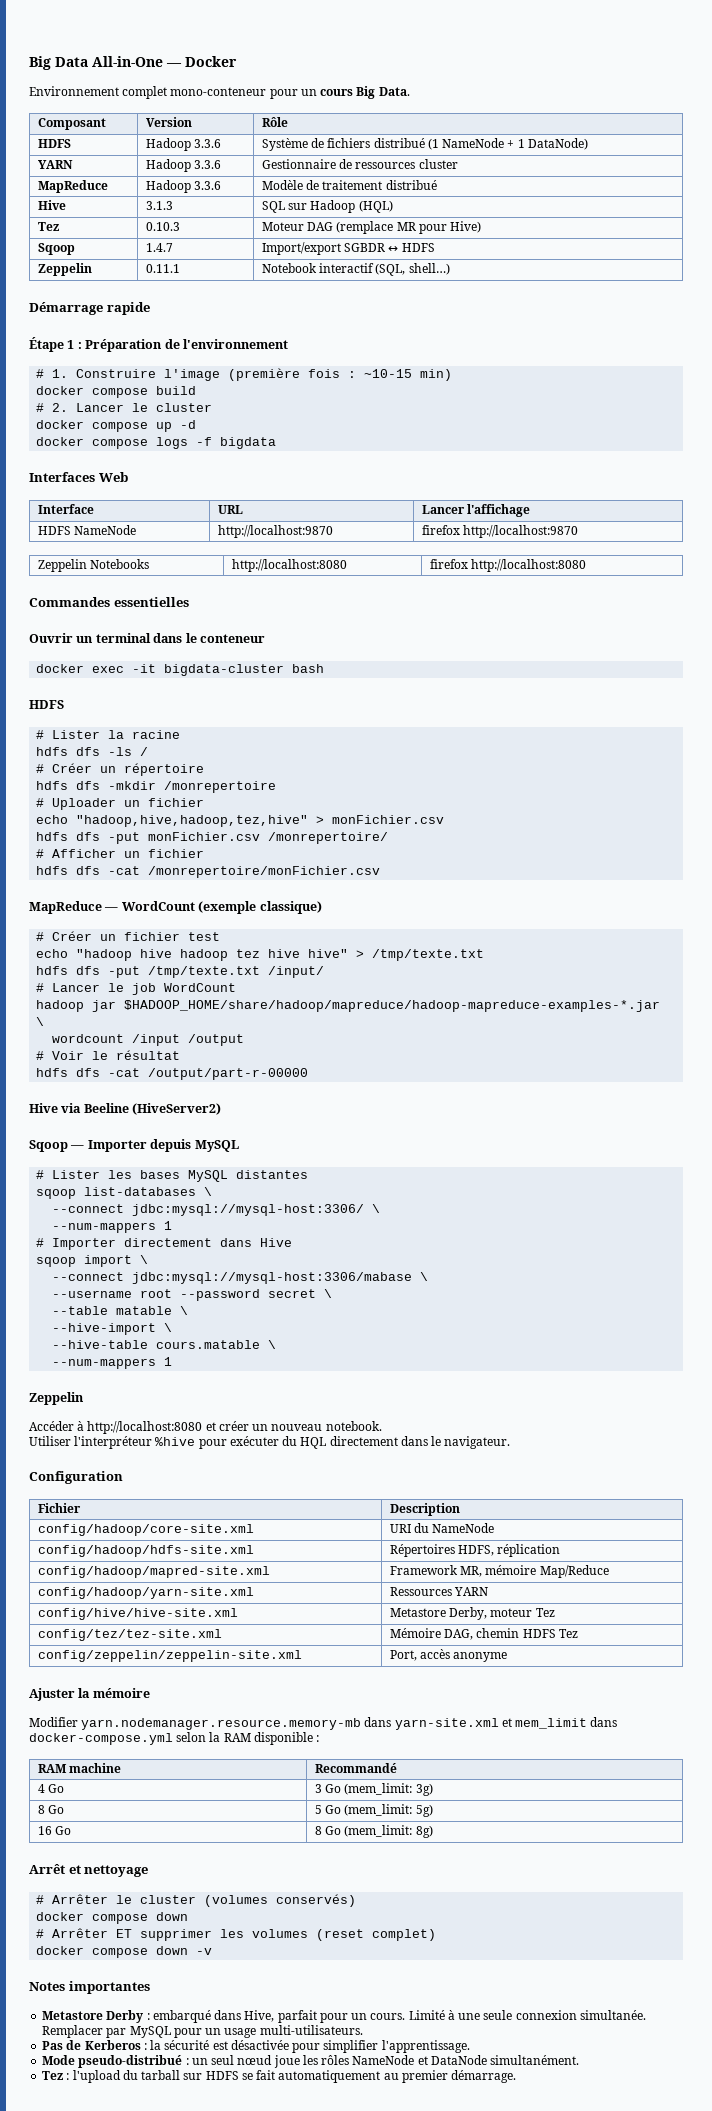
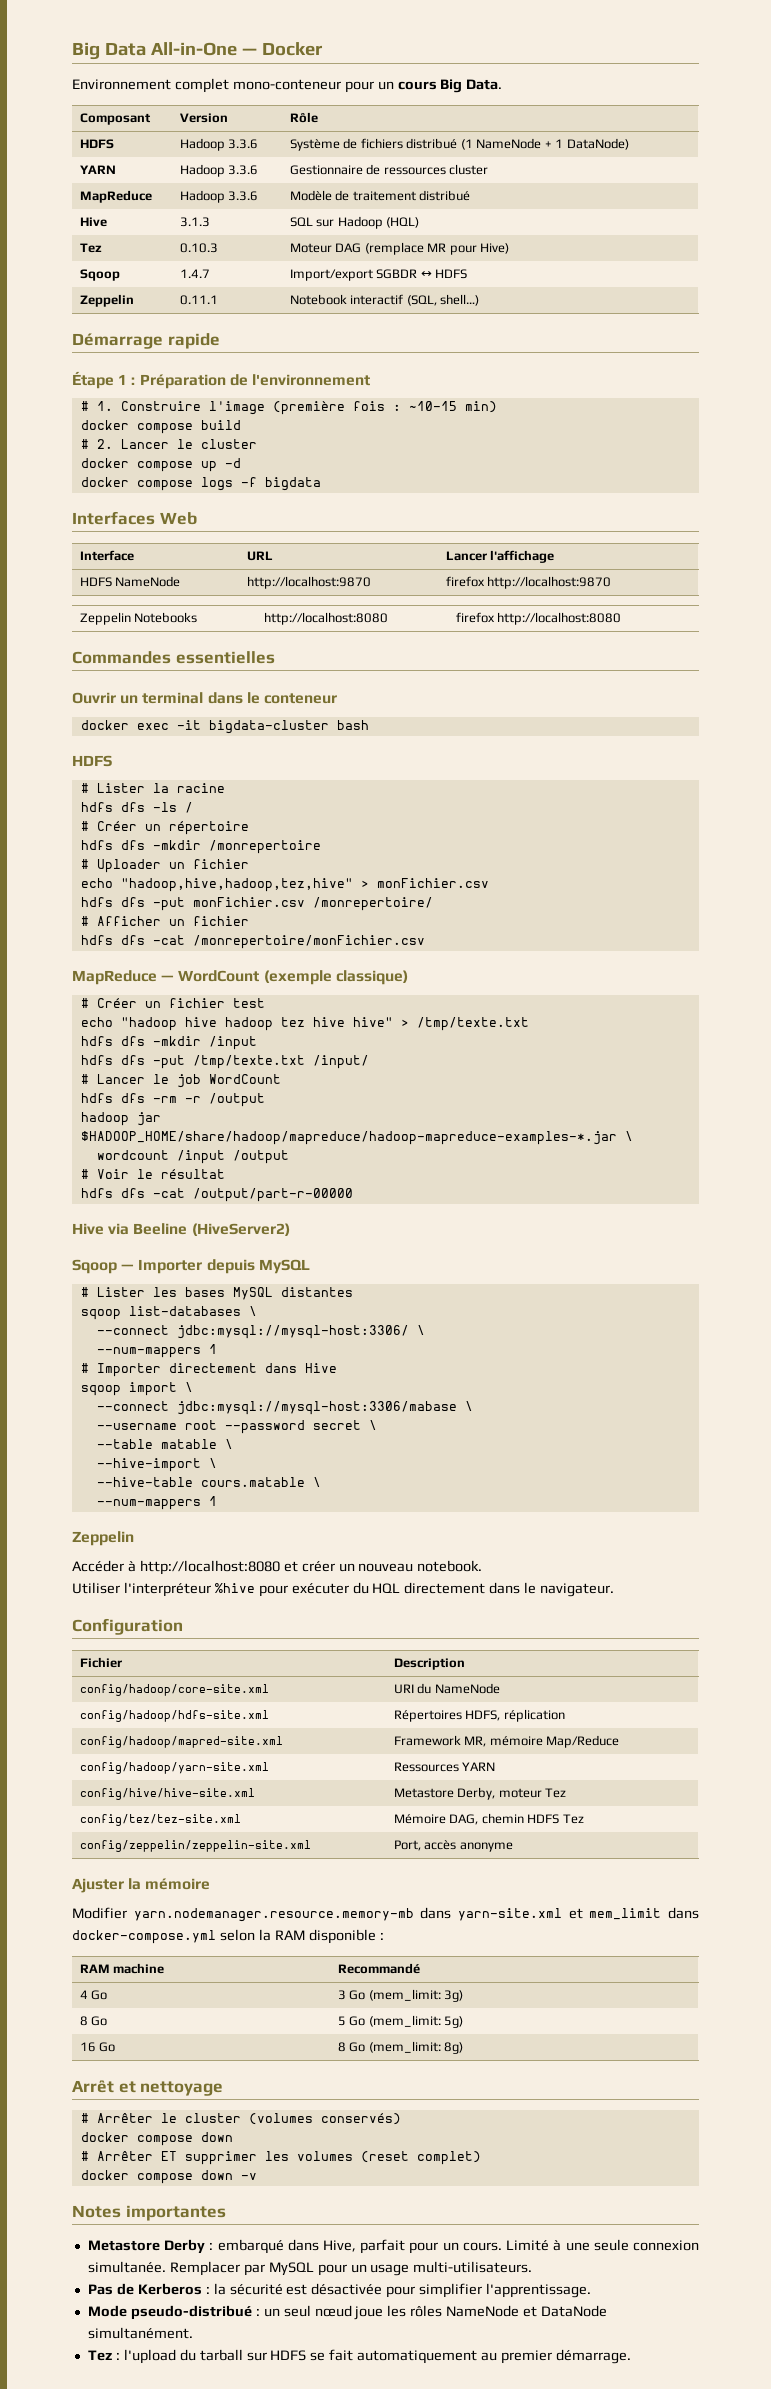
(485, 955) none -> [80,1036,257,1050] // hdfs dfs -mkdir /input
(237, 987) none -> [80,1093,265,1107] // hdfs dfs -rm -r /output

